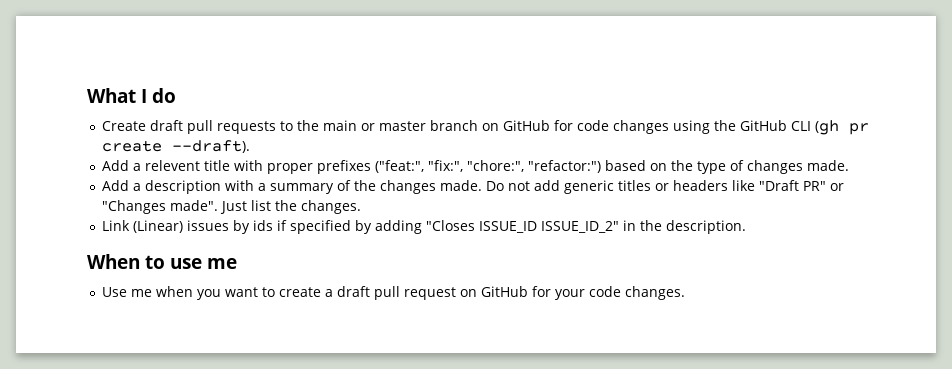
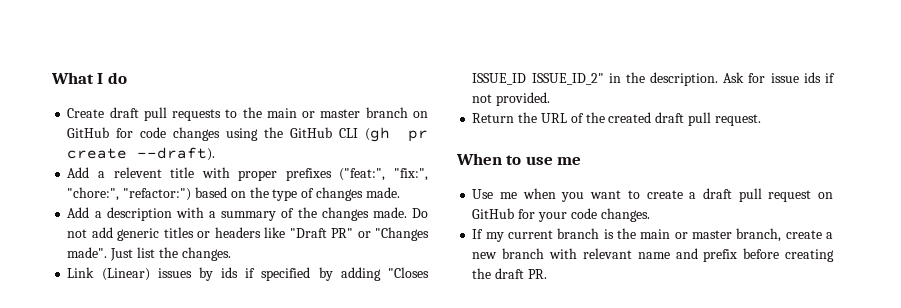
(747, 227) none -> [723,72,836,83] [472,92,551,106] [472,112,761,126] Ask for issue ids if not provided. // Return the URL of the created draft pull request.
(686, 293) none -> [472,228,833,242] [472,248,834,262] [472,268,547,279] // If my current branch is the main or master branch, create a new branch with relevant name and prefix before creating the draft PR.

